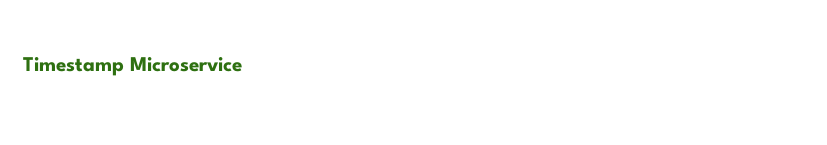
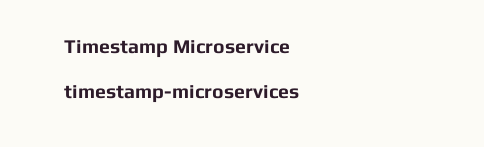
(242, 64) none -> [64,85,299,103] // timestamp-microservices

